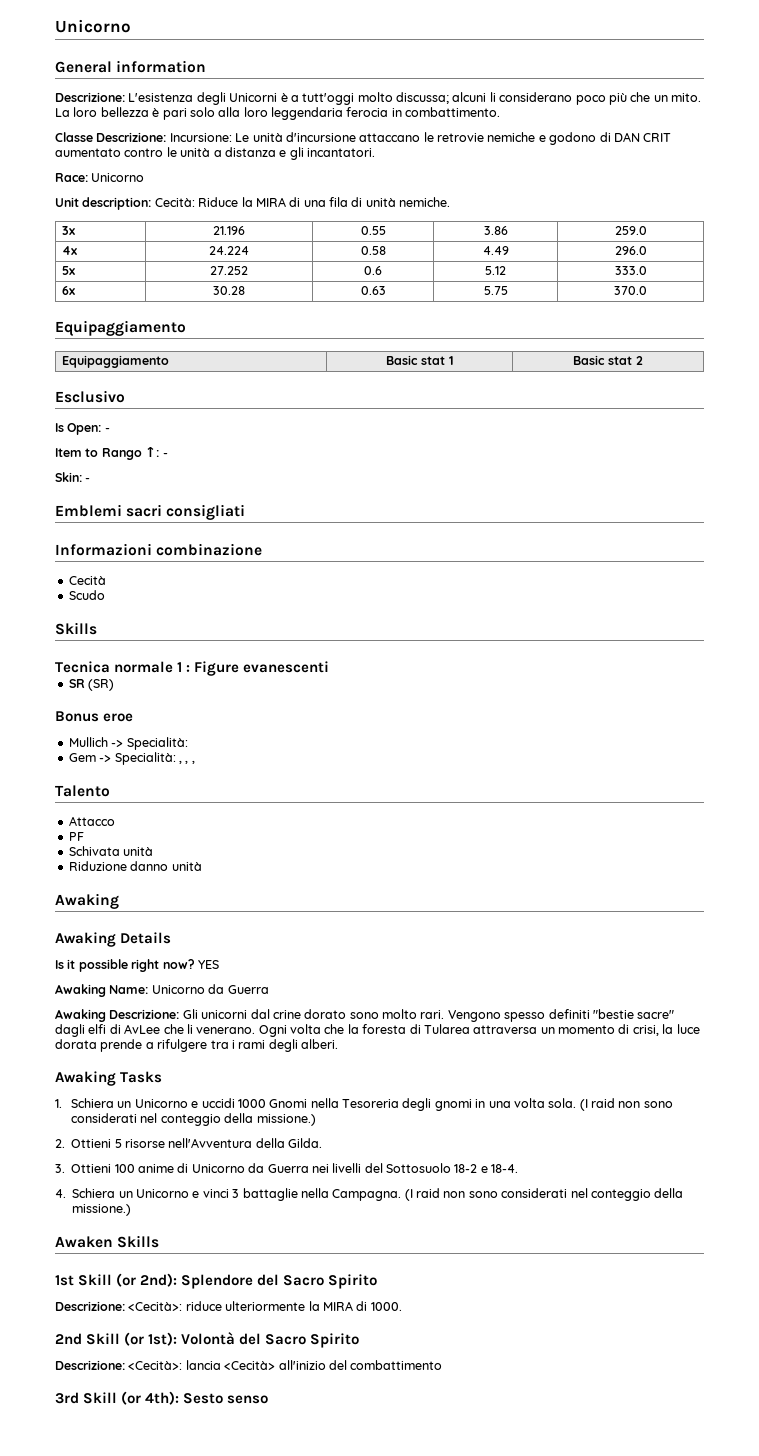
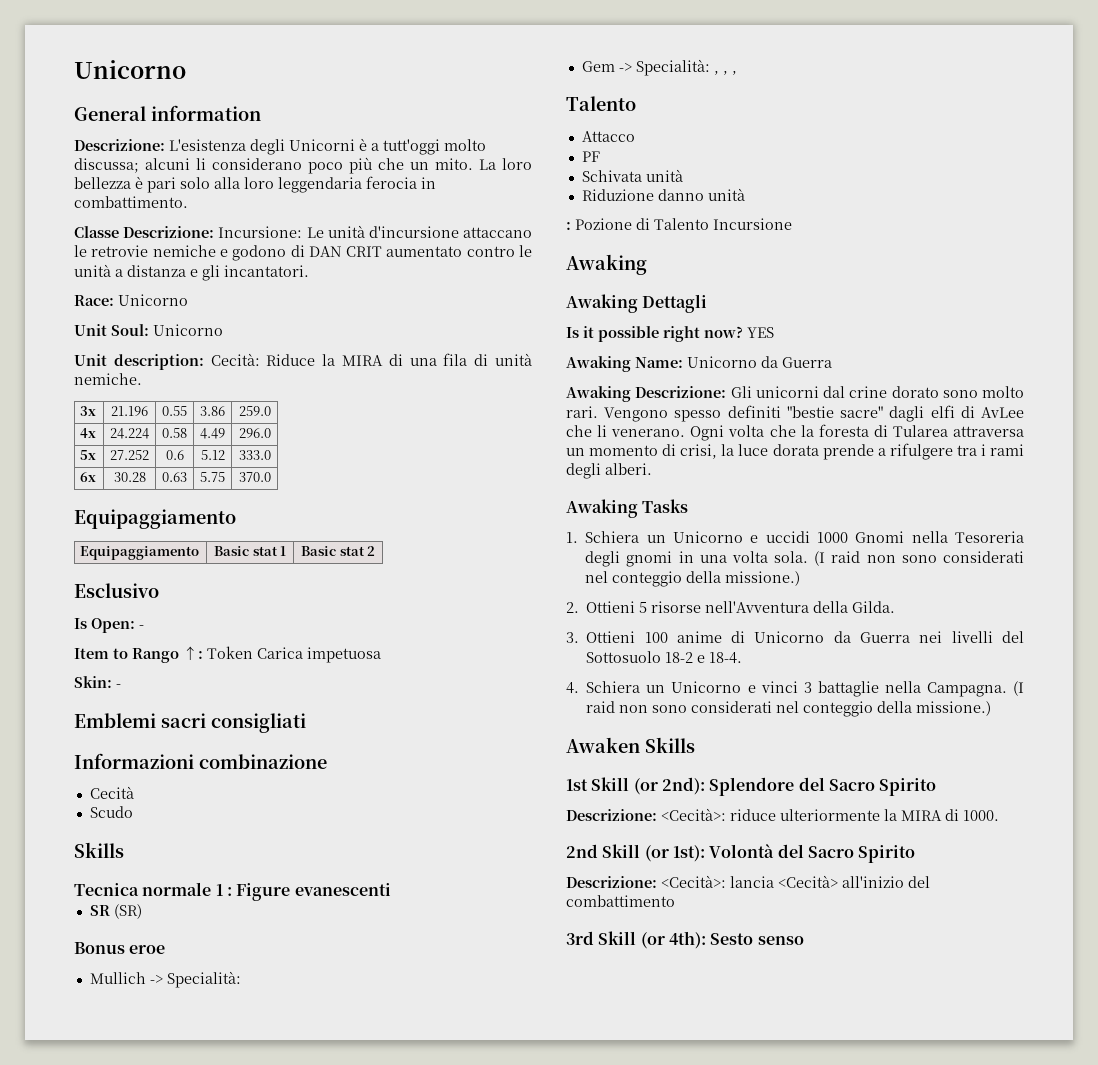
(145, 177) none -> [74,324,223,336] // Unit Soul: Unicorno
[162,453,168,457] - -> [207,646,381,663] Token Carica impetuosa
(202, 866) none -> [566,218,792,230] // : Pozione di Talento Incursione
[120,932,172,944] Details -> [642,294,708,313] Dettagli

